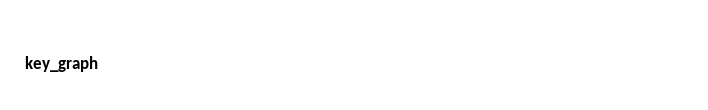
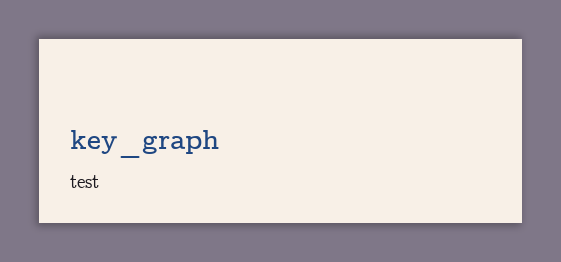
(98, 64) none -> [70,175,99,188] // test

